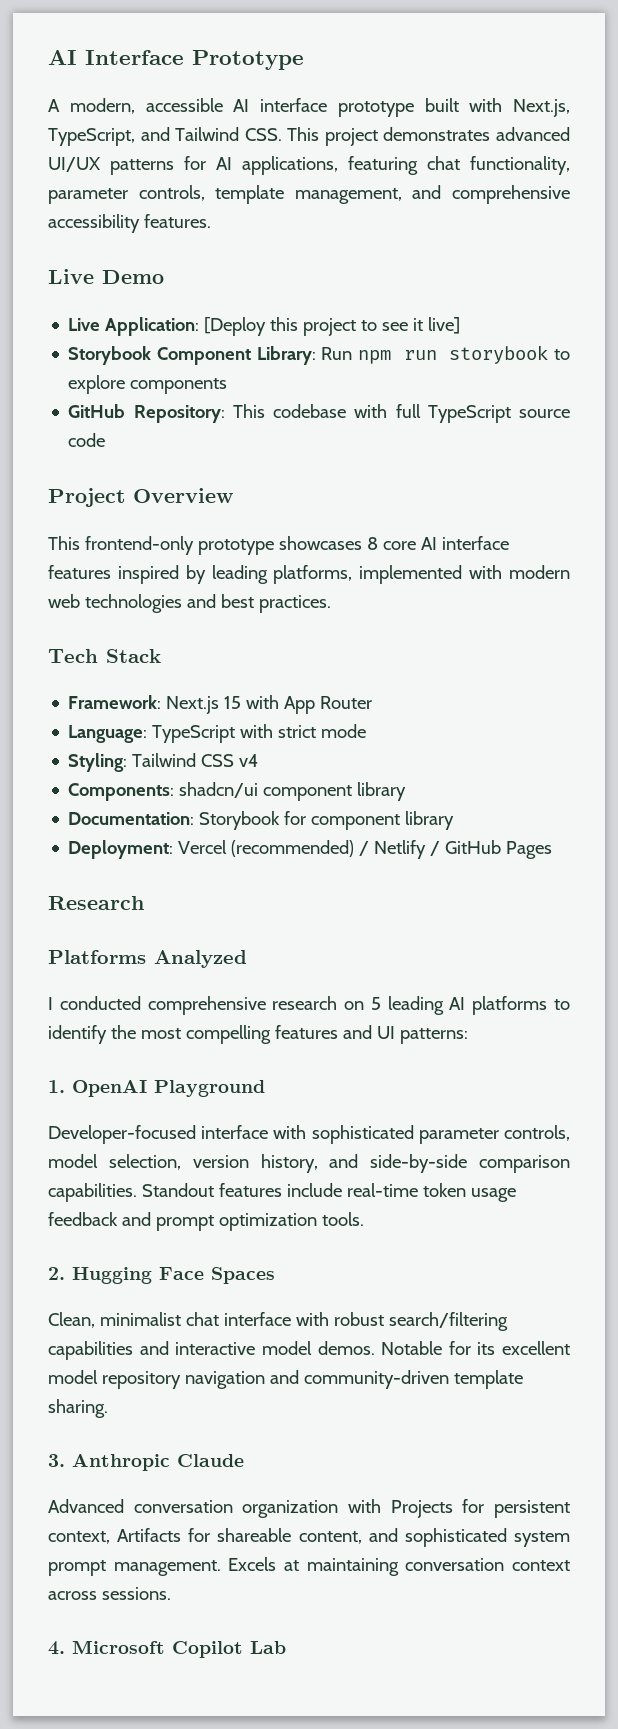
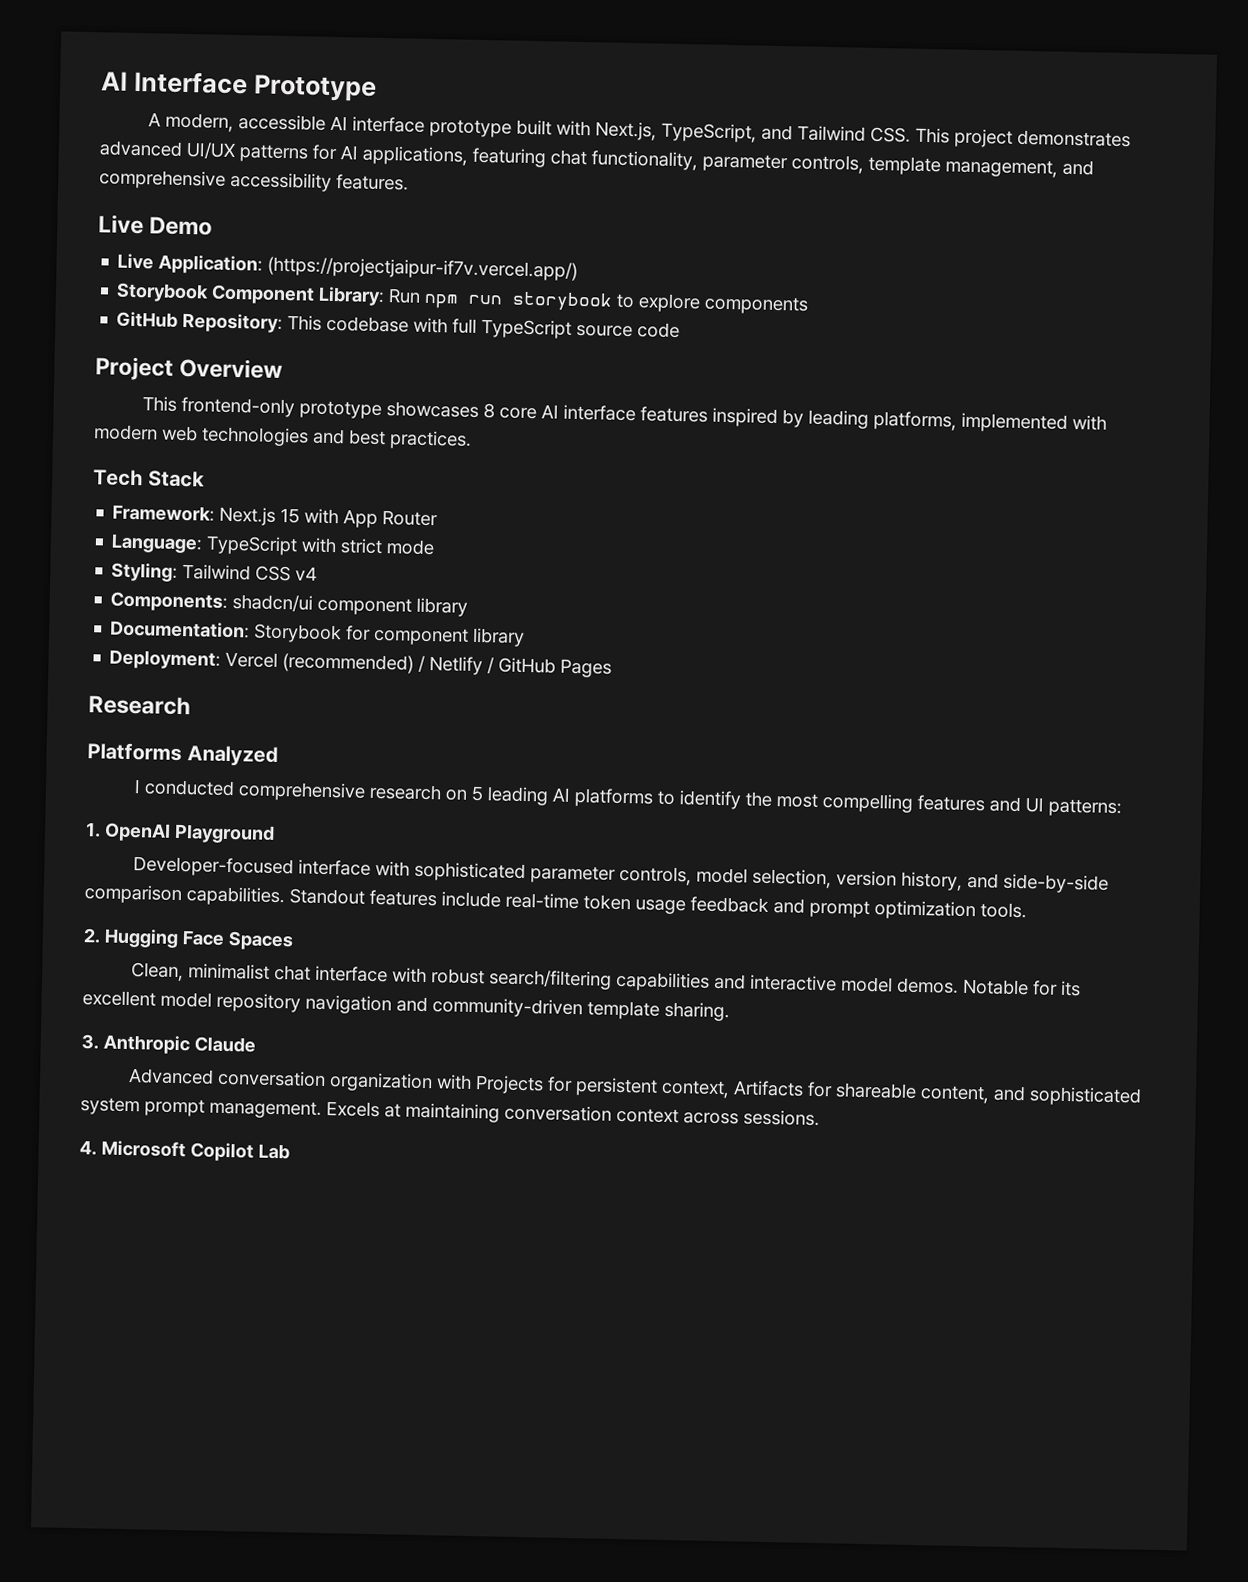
[204,317,461,336] [Deploy this project to see it live] -> [267,256,579,281] (https://projectjaipur-if7v.vercel.app/)

